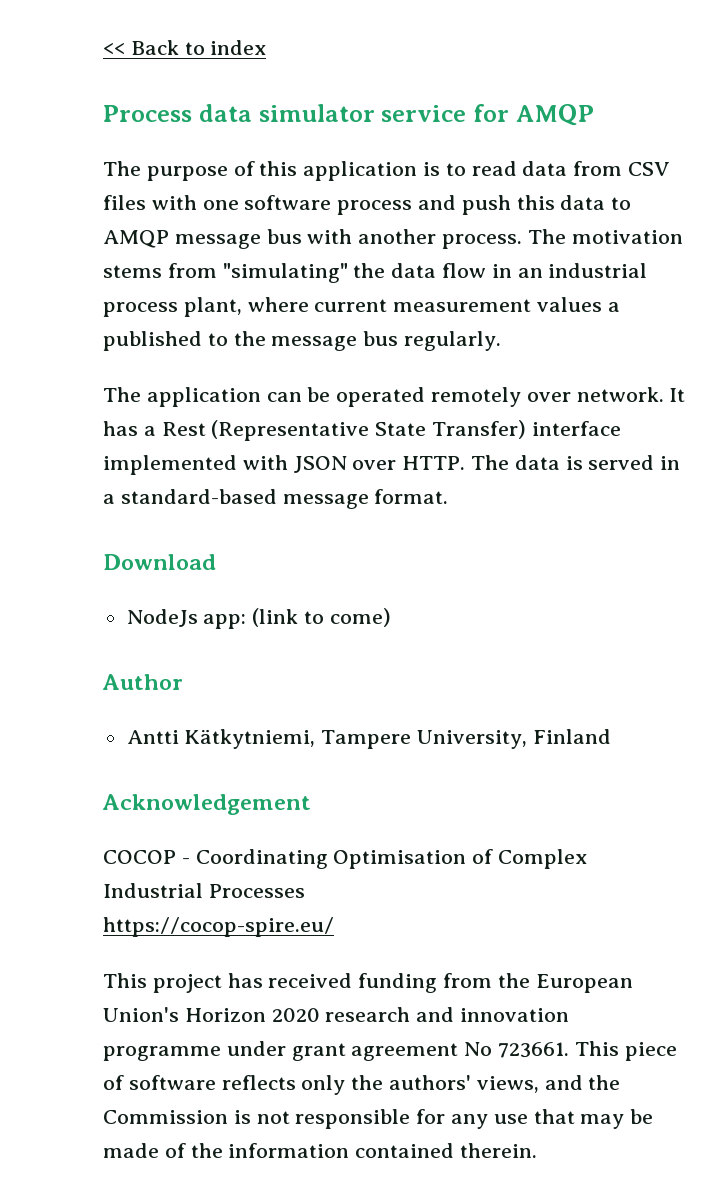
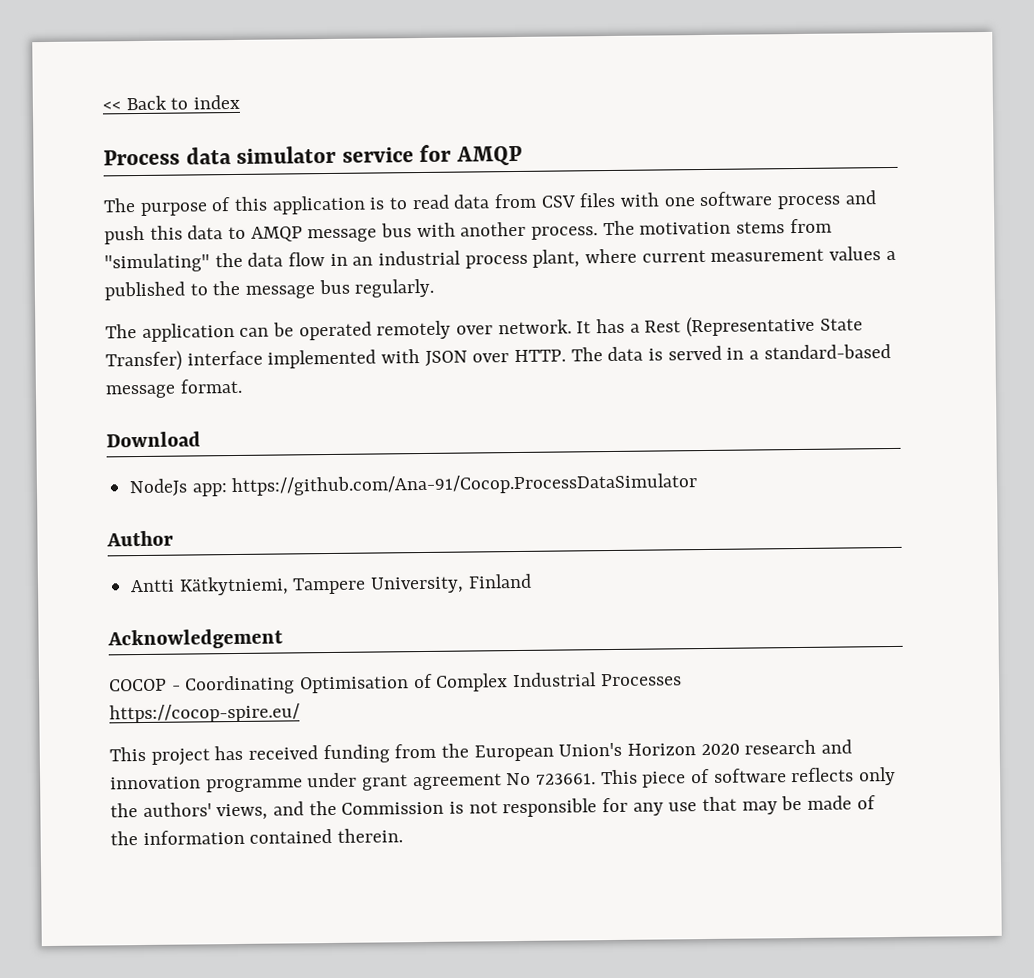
[252,608,391,627] (link to come) -> [231,473,699,497] https://github.com/Ana-91/Cocop.ProcessDataSimulator

